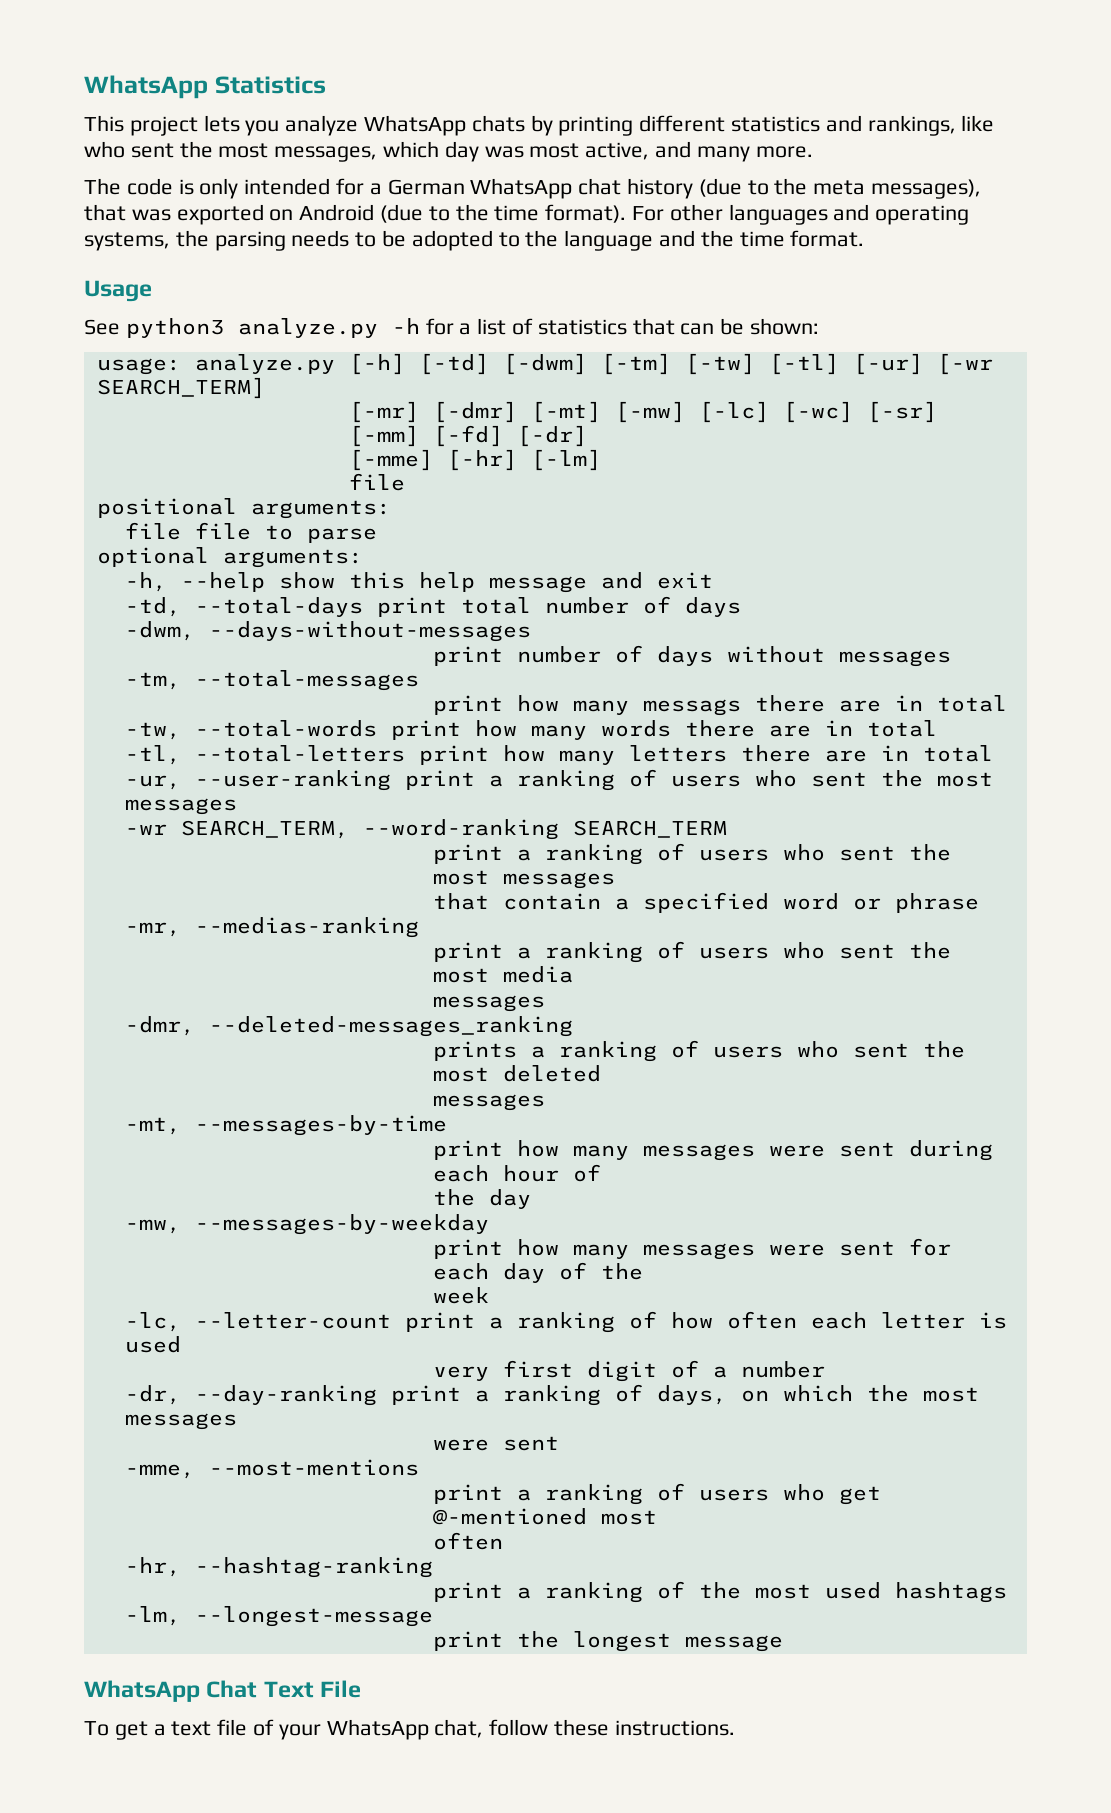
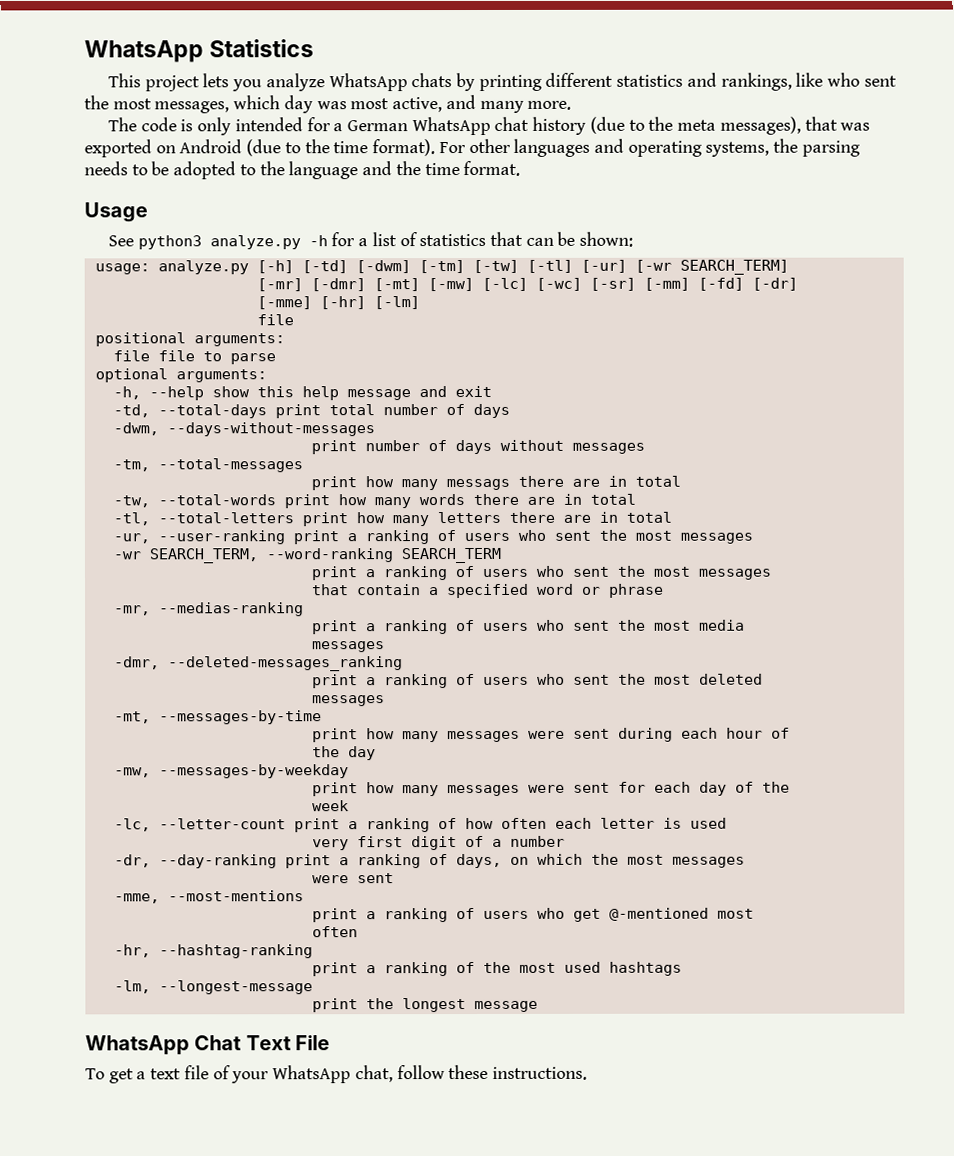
[432,1041,517,1061] prints -> [311,674,358,689] print

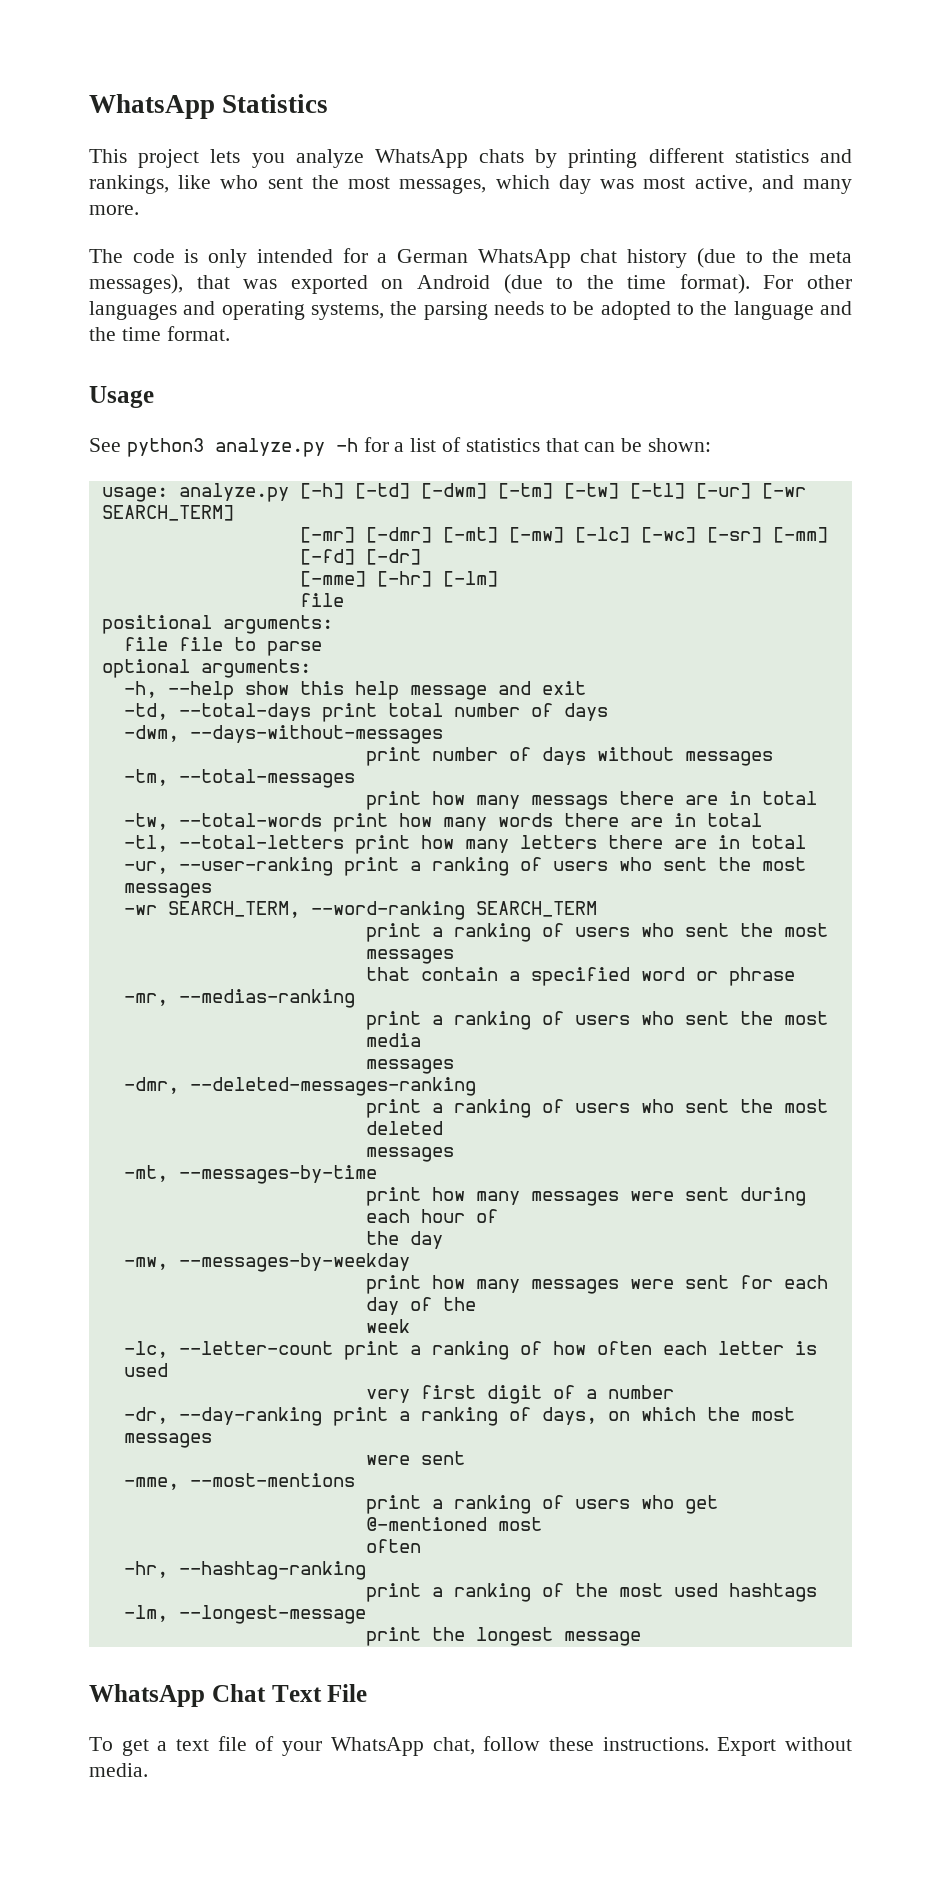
[167,656,403,672] --deleted-messages_ranking -> [189,1077,476,1096] --deleted-messages-ranking
(587, 1073) none -> [717,1737,852,1756] [89,1763,148,1777] Export without media.

